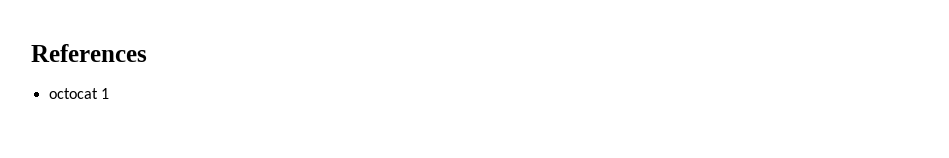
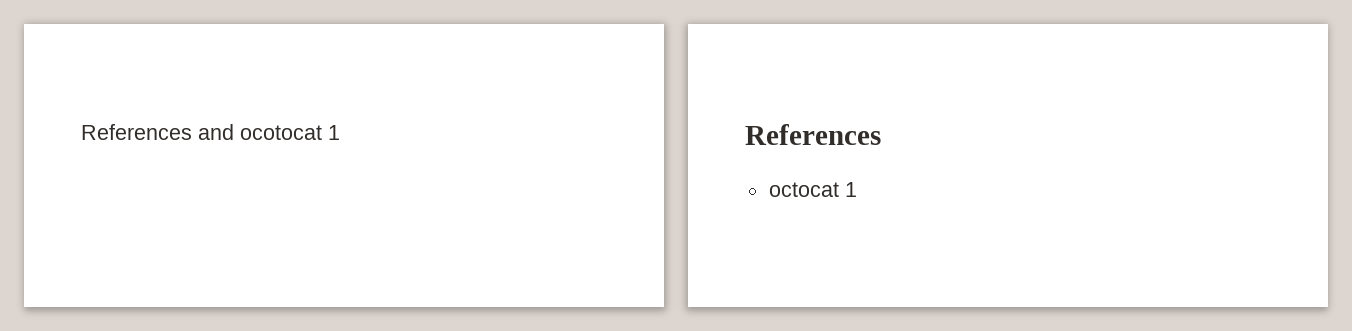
[31,44,147,62] References -> [81,124,340,140] [745,124,881,145] References and ocotocat 1 // References

